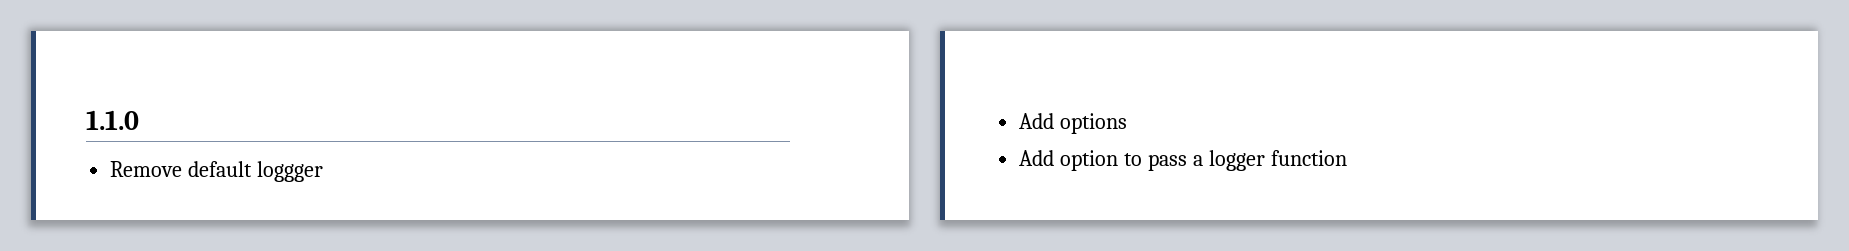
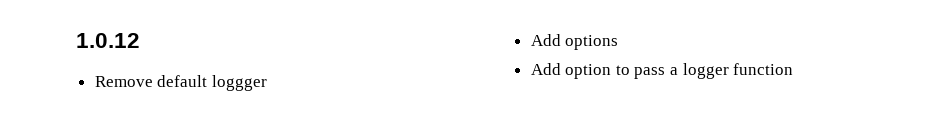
[86,110,139,130] 1.1.0 -> [76,33,140,48] 1.0.12

